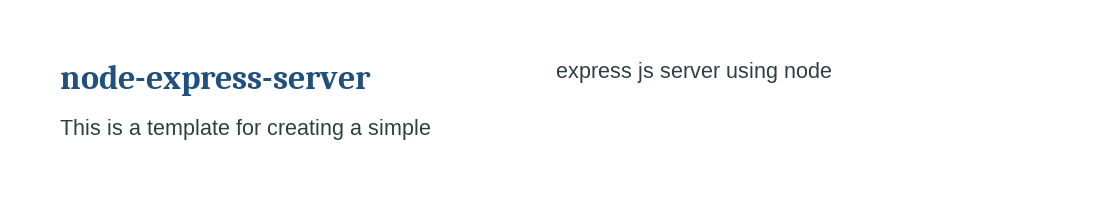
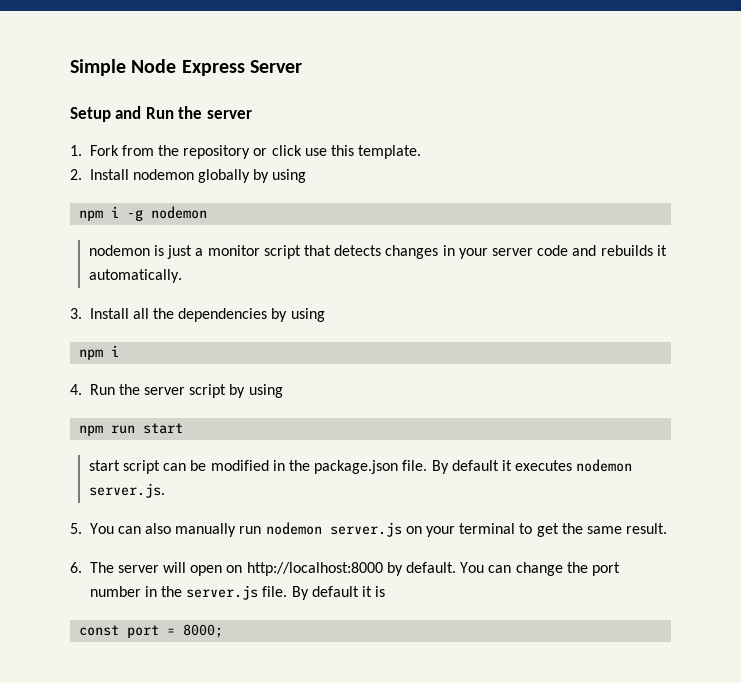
[60,64,371,96] [60,119,431,140] [556,62,832,83] node-express-server // This is a template for creating a simple express js server using node -> [70,59,302,76] [70,106,252,122] [70,145,422,159] [70,169,307,183] [79,206,208,221] [88,245,667,259] [88,269,182,283] [70,308,325,322] [79,345,120,360] [70,384,283,398] [79,423,184,436] [88,459,633,474] [88,483,165,498] [70,522,668,537] [70,562,620,576] [89,585,386,600] [79,624,224,638] Simple Node Express Server // Setup and Run the server // 1. Fork from the repository or click use this template. // 2. Install nodemon globally by using // npm i -g nodemon // nodemon is just a monitor script that detects changes in your server code and rebuilds it automatically. // 3. Install all the dependencies by using // npm i // 4. Run the server script by using // npm run start // start script can be modified in the package.json file. By default it executes nodemon server.js. // 5. You can also manually run nodemon server.js on your terminal to get the same result. // 6. The server will open on http://localhost:8000 by default. You can change the port number in the server.js file. By default it is // const port = 8000;

